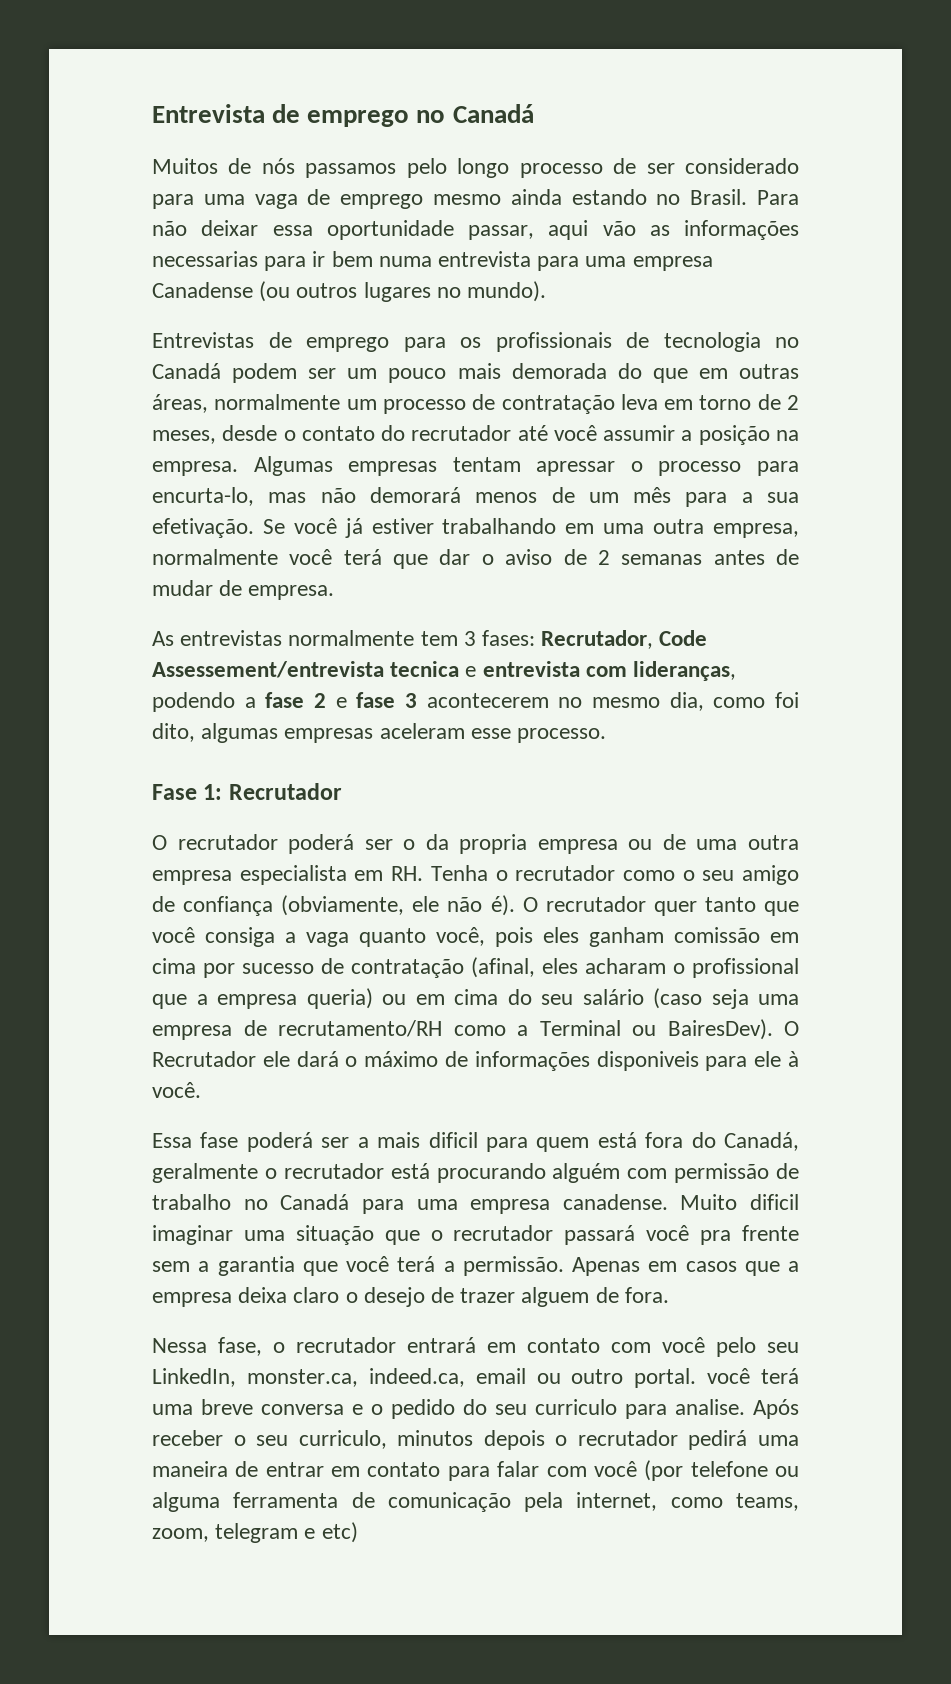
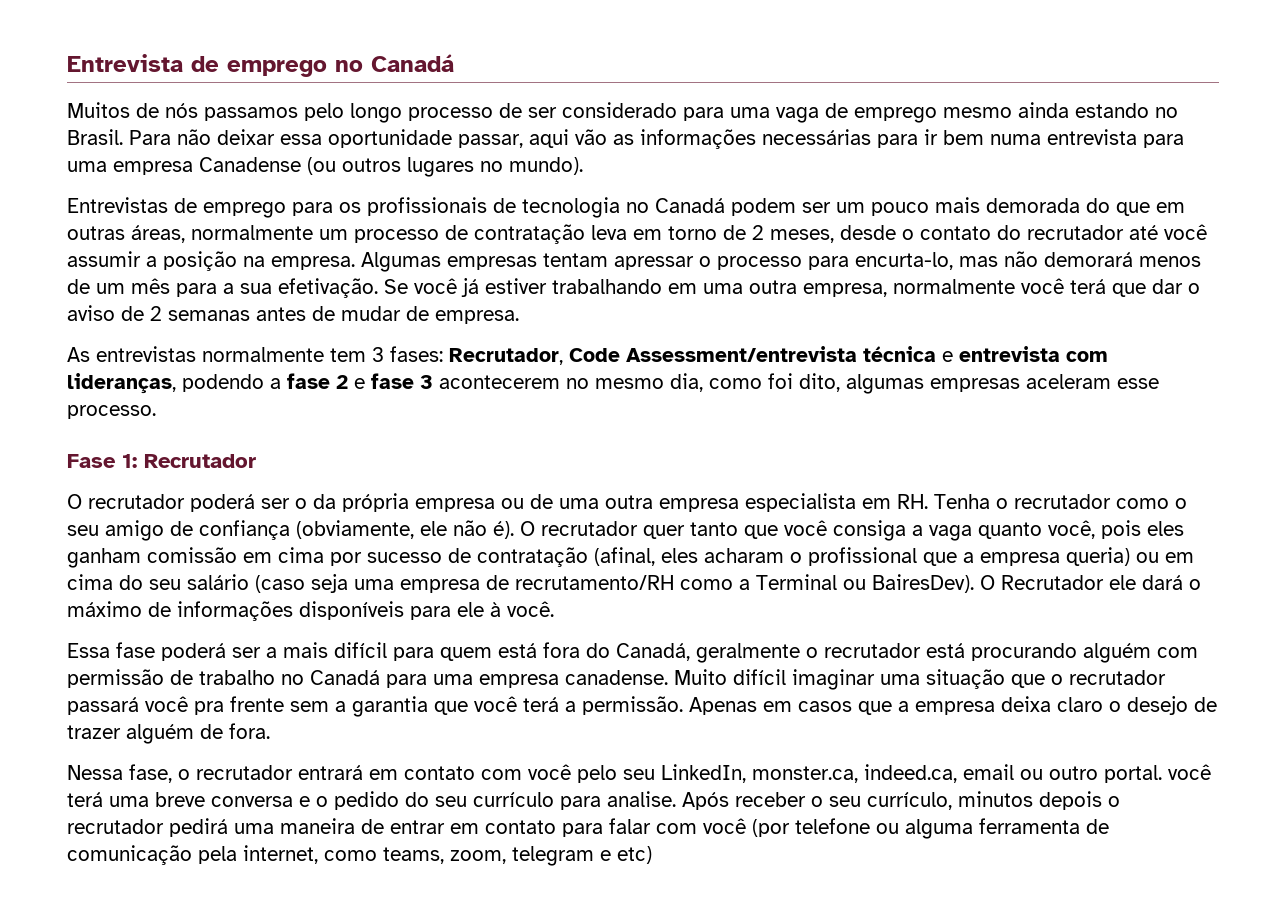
[152,251,258,267] necessarias -> [762,129,871,145] necessárias
[152,661,460,678] Assessement/entrevista tecnica -> [626,346,936,362] Assessment/entrevista técnica
[459,834,528,854] propria -> [342,493,409,512] própria
[596,1051,699,1071] disponiveis -> [299,601,404,620] disponíveis
[428,1132,478,1148] dificil -> [334,642,387,658] difícil
[750,1194,799,1210] dificil -> [733,669,786,685] difícil
[521,1287,590,1307] alguem -> [126,724,194,744] alguém
[535,1399,617,1415] curriculo -> [473,792,554,807] currículo
[298,1430,387,1449] curriculo, -> [867,792,952,810] currículo,

